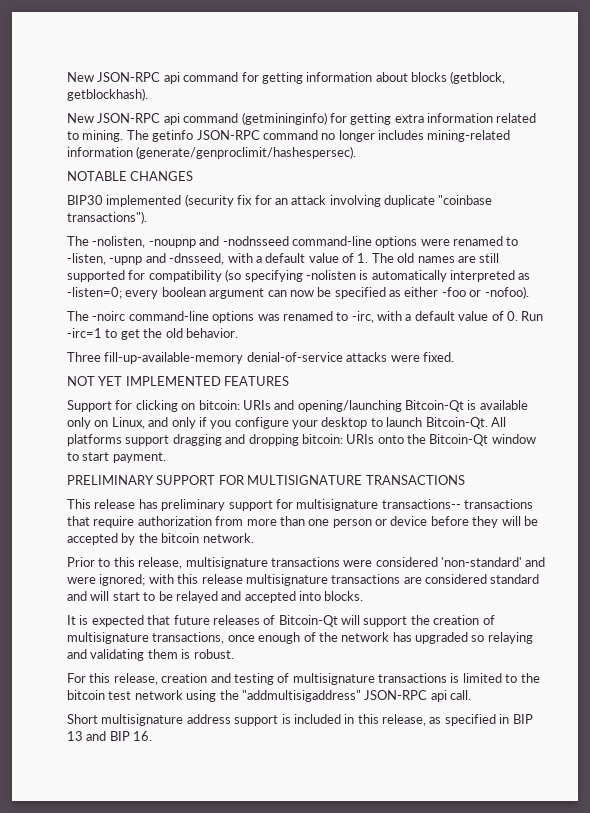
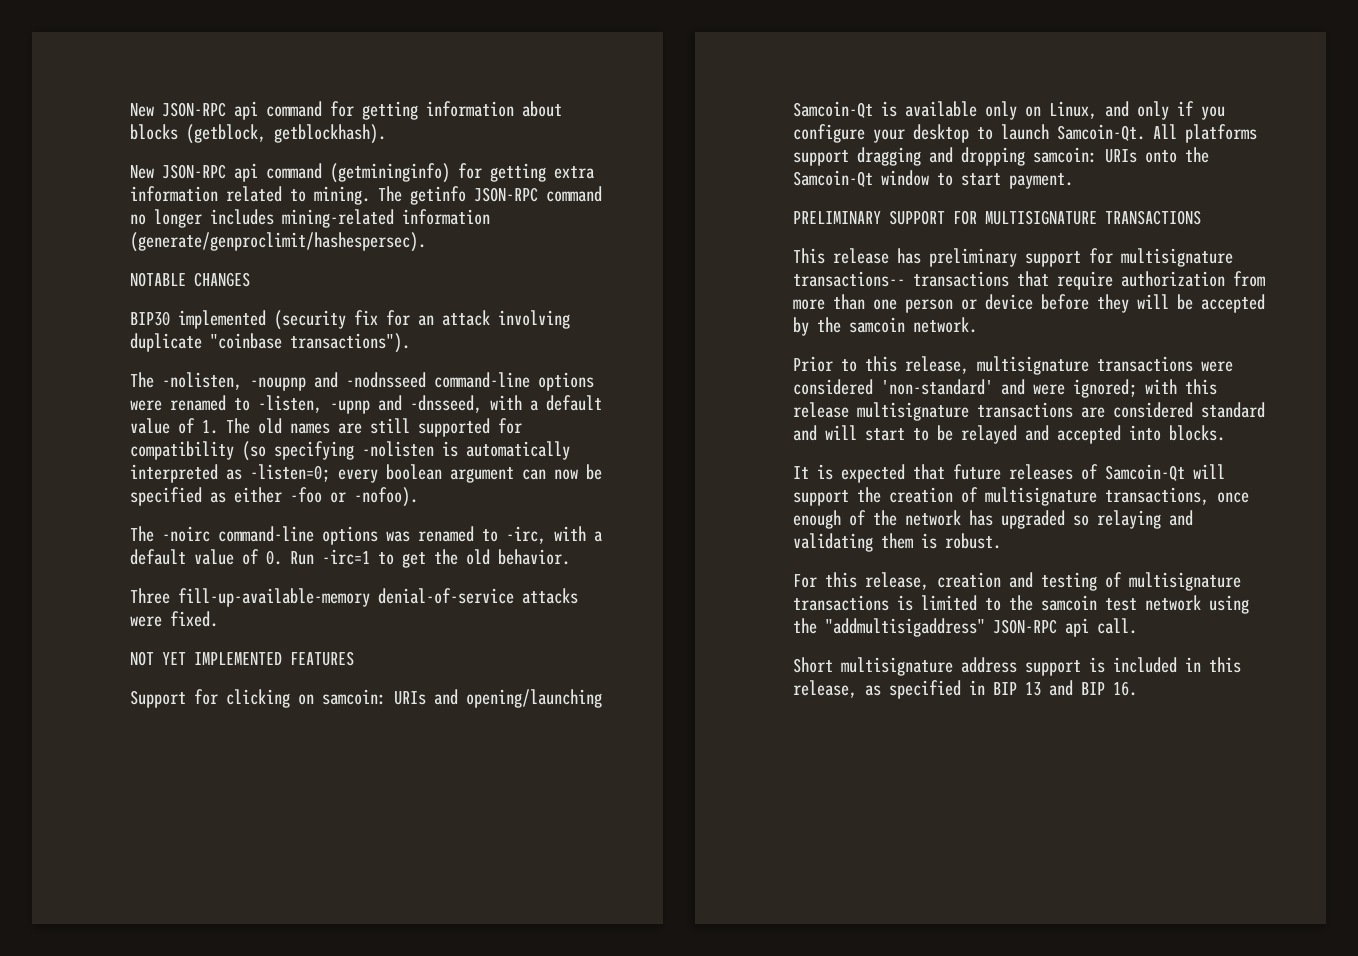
[198,400,240,410] bitcoin: -> [322,689,386,705] samcoin:
[405,400,464,412] Bitcoin-Qt -> [793,101,873,118] Samcoin-Qt
[425,417,488,429] Bitcoin-Qt. -> [1057,124,1145,141] Samcoin-Qt.
[301,434,343,444] bitcoin: -> [1033,147,1097,163] samcoin:
[429,434,489,446] Bitcoin-Qt -> [793,170,873,187] Samcoin-Qt
[161,533,200,543] bitcoin -> [849,317,905,333] samcoin
[278,615,338,627] Bitcoin-Qt -> [1105,464,1185,481] Samcoin-Qt
[67,690,105,700] bitcoin -> [1041,595,1097,611] samcoin

